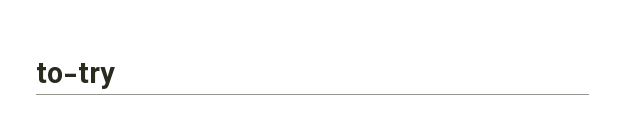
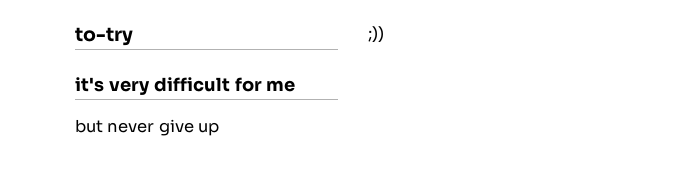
(115, 76) none -> [75,77,296,95] [75,119,220,136] [368,26,384,43] // it's very difficult for me // but never give up // ;))

